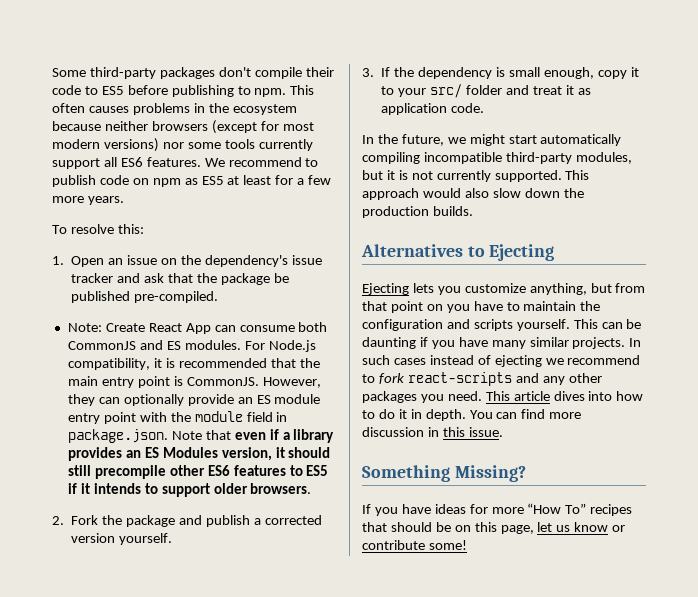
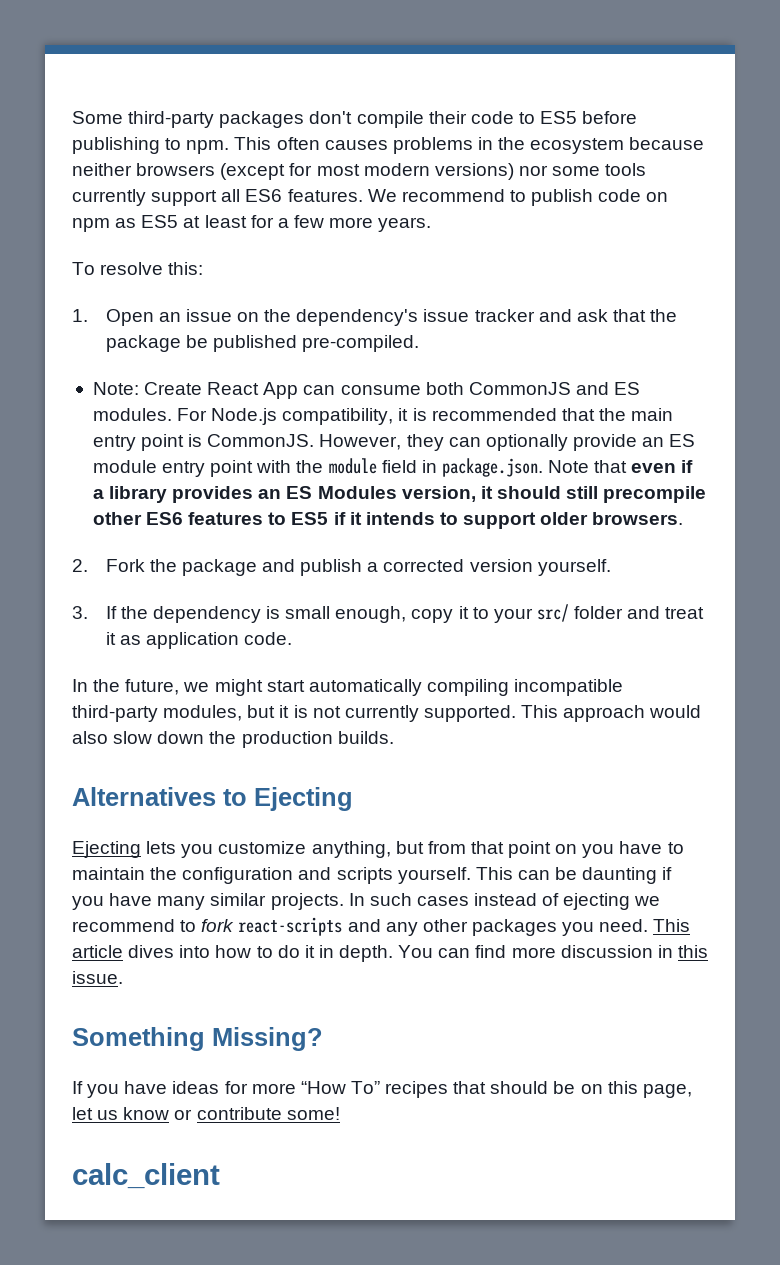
(467, 545) none -> [72,1163,220,1189] // calc_client

